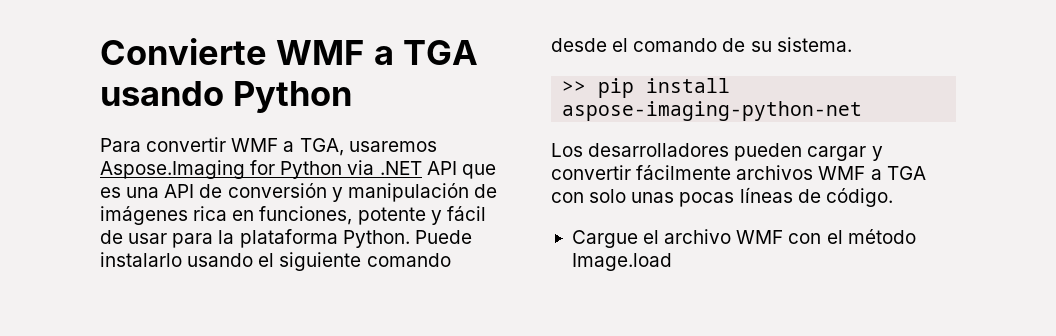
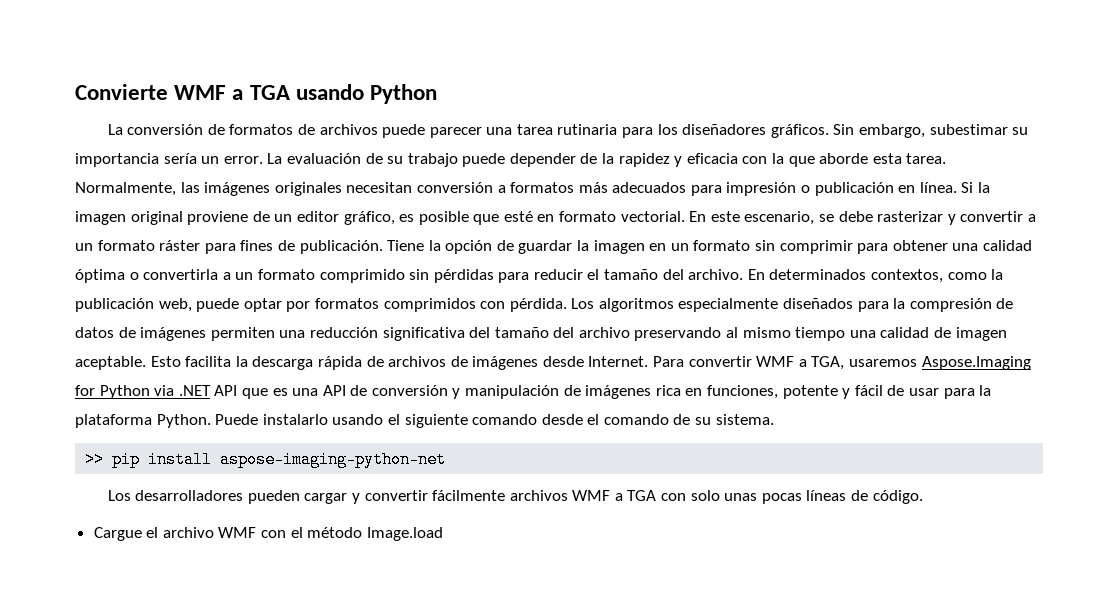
(353, 97) none -> [107,124,1029,138] [75,153,947,167] [75,182,991,196] [75,211,1036,225] [75,240,1032,254] [75,269,1004,283] [75,298,1014,312] [75,327,1007,341] [75,356,649,370] La conversión de formatos de archivos puede parecer una tarea rutinaria para los diseñadores gráficos. Sin embargo, subestimar su importancia sería un error. La evaluación de su trabajo puede depender de la rapidez y eficacia con la que aborde esta tarea. Normalmente, las imágenes originales necesitan conversión a formatos más adecuados para impresión o publicación en línea. Si la imagen original proviene de un editor gráfico, es posible que esté en formato vectorial. En este escenario, se debe rasterizar y convertir a un formato ráster para fines de publicación. Tiene la opción de guardar la imagen en un formato sin comprimir para obtener una calidad óptima o convertirla a un formato comprimido sin pérdidas para reducir el tamaño del archivo. En determinados contextos, como la publicación web, puede optar por formatos comprimidos con pérdida. Los algoritmos especialmente diseñados para la compresión de datos de imágenes permiten una reducción significativa del tamaño del archivo preservando al mismo tiempo una calidad de imagen aceptable. Esto facilita la descarga rápida de archivos de imágenes desde Internet.

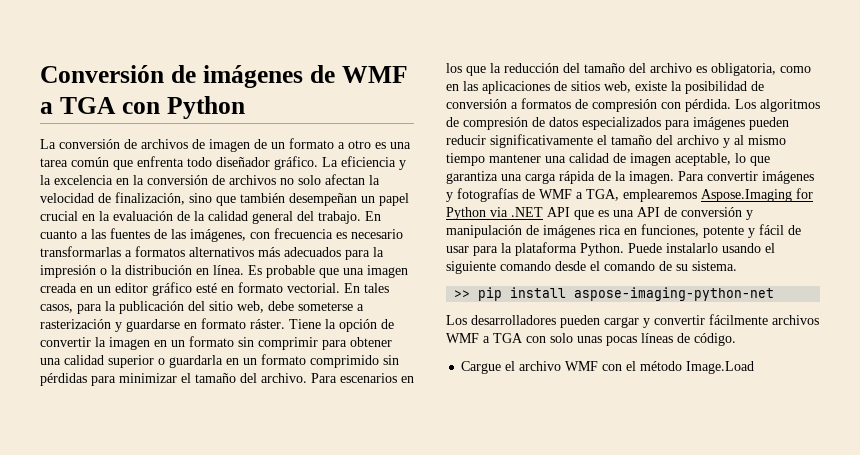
[75,84,364,100] Convierte WMF a TGA usando -> [40,65,408,88] [40,97,160,114] Conversión de imágenes de WMF a TGA con
[229,124,1029,138] [75,153,947,167] [75,182,575,196] formatos de archivos puede parecer una tarea rutinaria para los diseñadores gráficos. Sin embargo, subestimar su importancia sería un error. La evaluación de su trabajo puede depender de la rapidez y eficacia con la que aborde esta tarea. Normalmente, las imágenes originales necesitan conversión a formatos -> [141,138,411,152] [40,156,406,170] [40,174,380,185] [40,192,409,206] [40,211,381,224] [40,228,403,242] [40,246,254,257] archivos de imagen de un formato a otro es una tarea común que enfrenta todo diseñador gráfico. La eficiencia y la excelencia en la conversión de archivos no solo afectan la velocidad de finalización, sino que también desempeñan un papel crucial en la evaluación de la calidad general del trabajo. En cuanto a las fuentes de las imágenes, con frecuencia es necesario transformarlas a formatos alternativos
(722, 190) none -> [373,247,384,257] la
[814,182,991,196] [75,211,500,225] publicación en línea. Si la imagen original proviene de un editor gráfico, es posible que -> [111,265,408,278] [40,282,192,296] la distribución en línea. Es probable que una imagen creada en un editor gráfico
[710,211,1036,225] [75,240,383,254] este escenario, se debe rasterizar y convertir a un formato ráster para fines de publicación. -> [364,283,389,293] [40,301,364,314] [40,318,285,332] tales casos, para la publicación del sitio web, debe someterse a rasterización y guardarse en formato ráster.
[518,240,573,254] guardar -> [40,337,91,347] convertir
[75,269,231,283] óptima o convertirla a -> [108,355,239,368] superior o guardarla en
[533,269,583,280] reducir -> [119,373,177,383] minimizar
[747,269,1004,283] [75,298,1014,312] [75,327,722,341] En determinados contextos, como la publicación web, puede optar por formatos comprimidos con pérdida. Los algoritmos especialmente diseñados para la compresión de datos de imágenes permiten una reducción significativa del tamaño del archivo preservando -> [311,373,414,383] [446,63,811,76] [446,81,764,94] [446,98,820,112] [446,117,789,130] [446,134,730,148] Para escenarios en los que la reducción del tamaño del archivo es obligatoria, como en las aplicaciones de sitios web, existe la posibilidad de conversión a formatos de compresión con pérdida. Los algoritmos de compresión de datos especializados para imágenes pueden reducir significativamente el tamaño del archivo y
(846, 334) none -> [489,154,541,163] mantener
[75,356,752,370] aceptable. Esto facilita la descarga rápida de archivos de imágenes desde Internet. Para convertir -> [675,153,770,166] [446,171,814,184] [446,188,535,202] aceptable, lo que garantiza una carga rápida de la imagen. Para convertir imágenes y fotografías de
[849,359,918,367] usaremos -> [623,189,697,202] emplearemos
[366,527,443,541] Image.load -> [686,361,755,374] Image.Load

